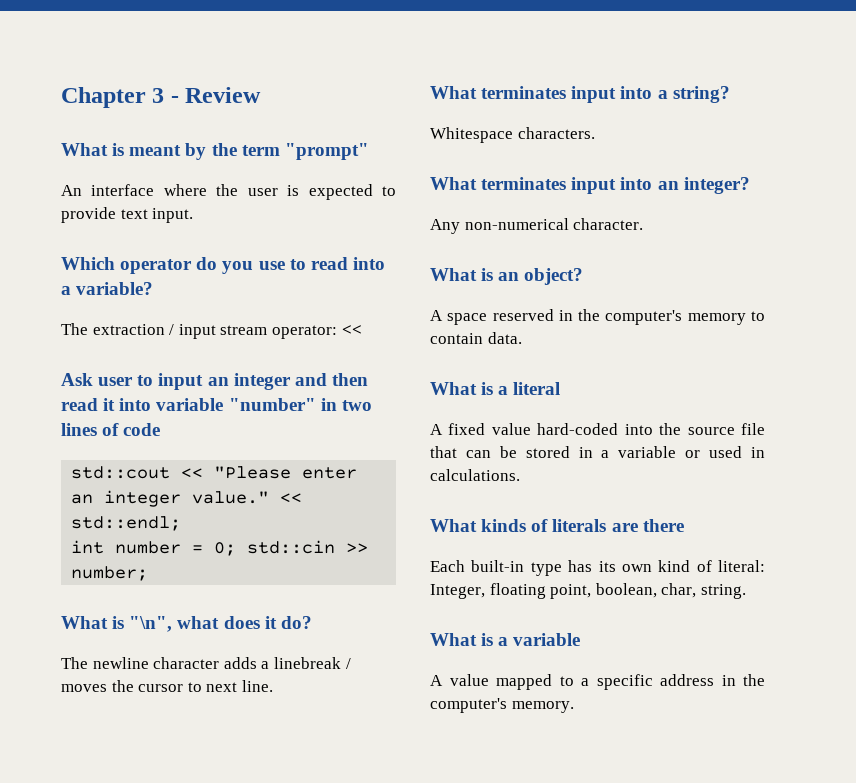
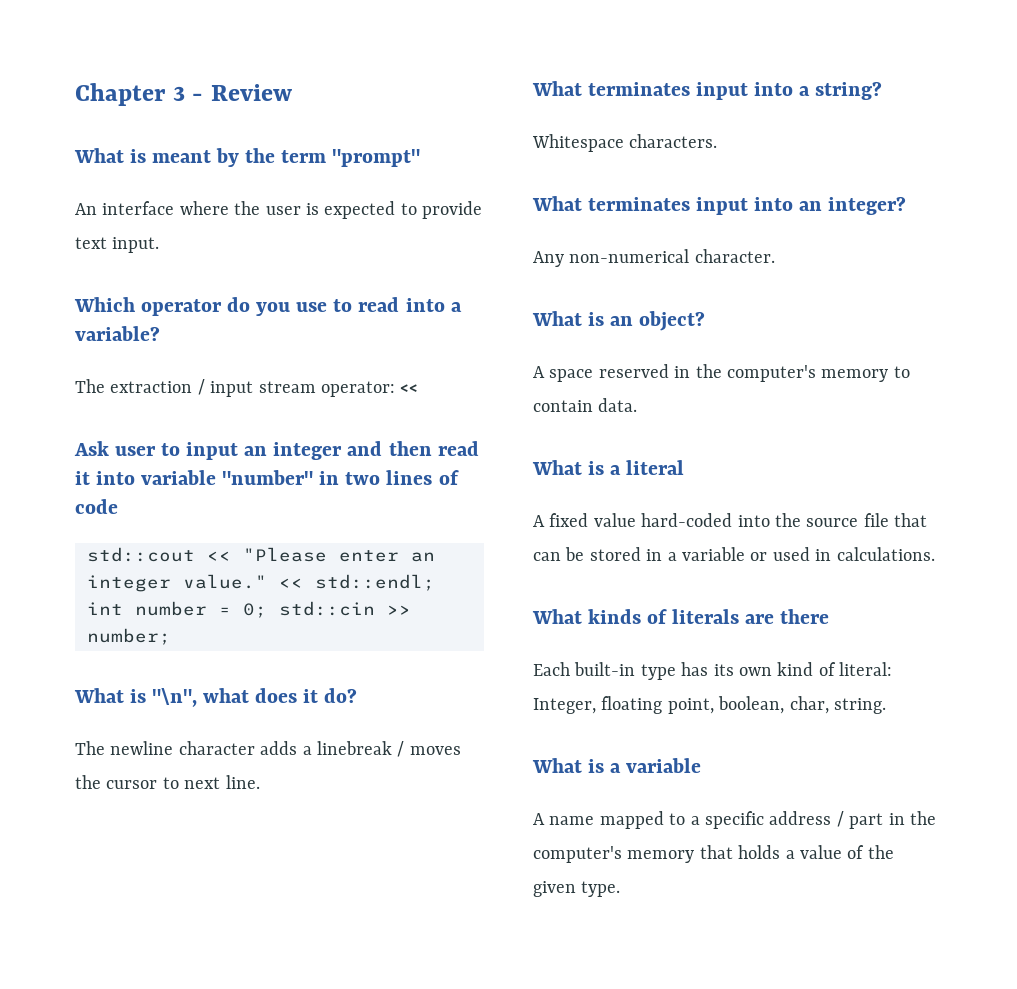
[449,674,489,686] value -> [549,816,595,825] name
[721,674,765,686] [430,698,574,713] in the computer's memory. -> [836,811,936,829] [533,845,894,863] [533,881,621,897] / part in the computer's memory that holds a value of the given type.

